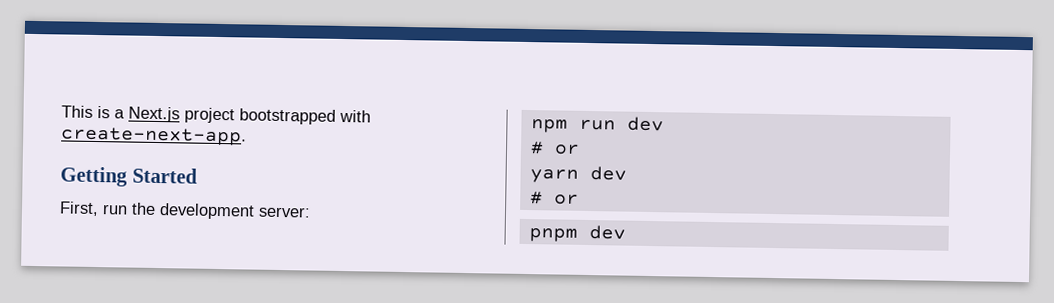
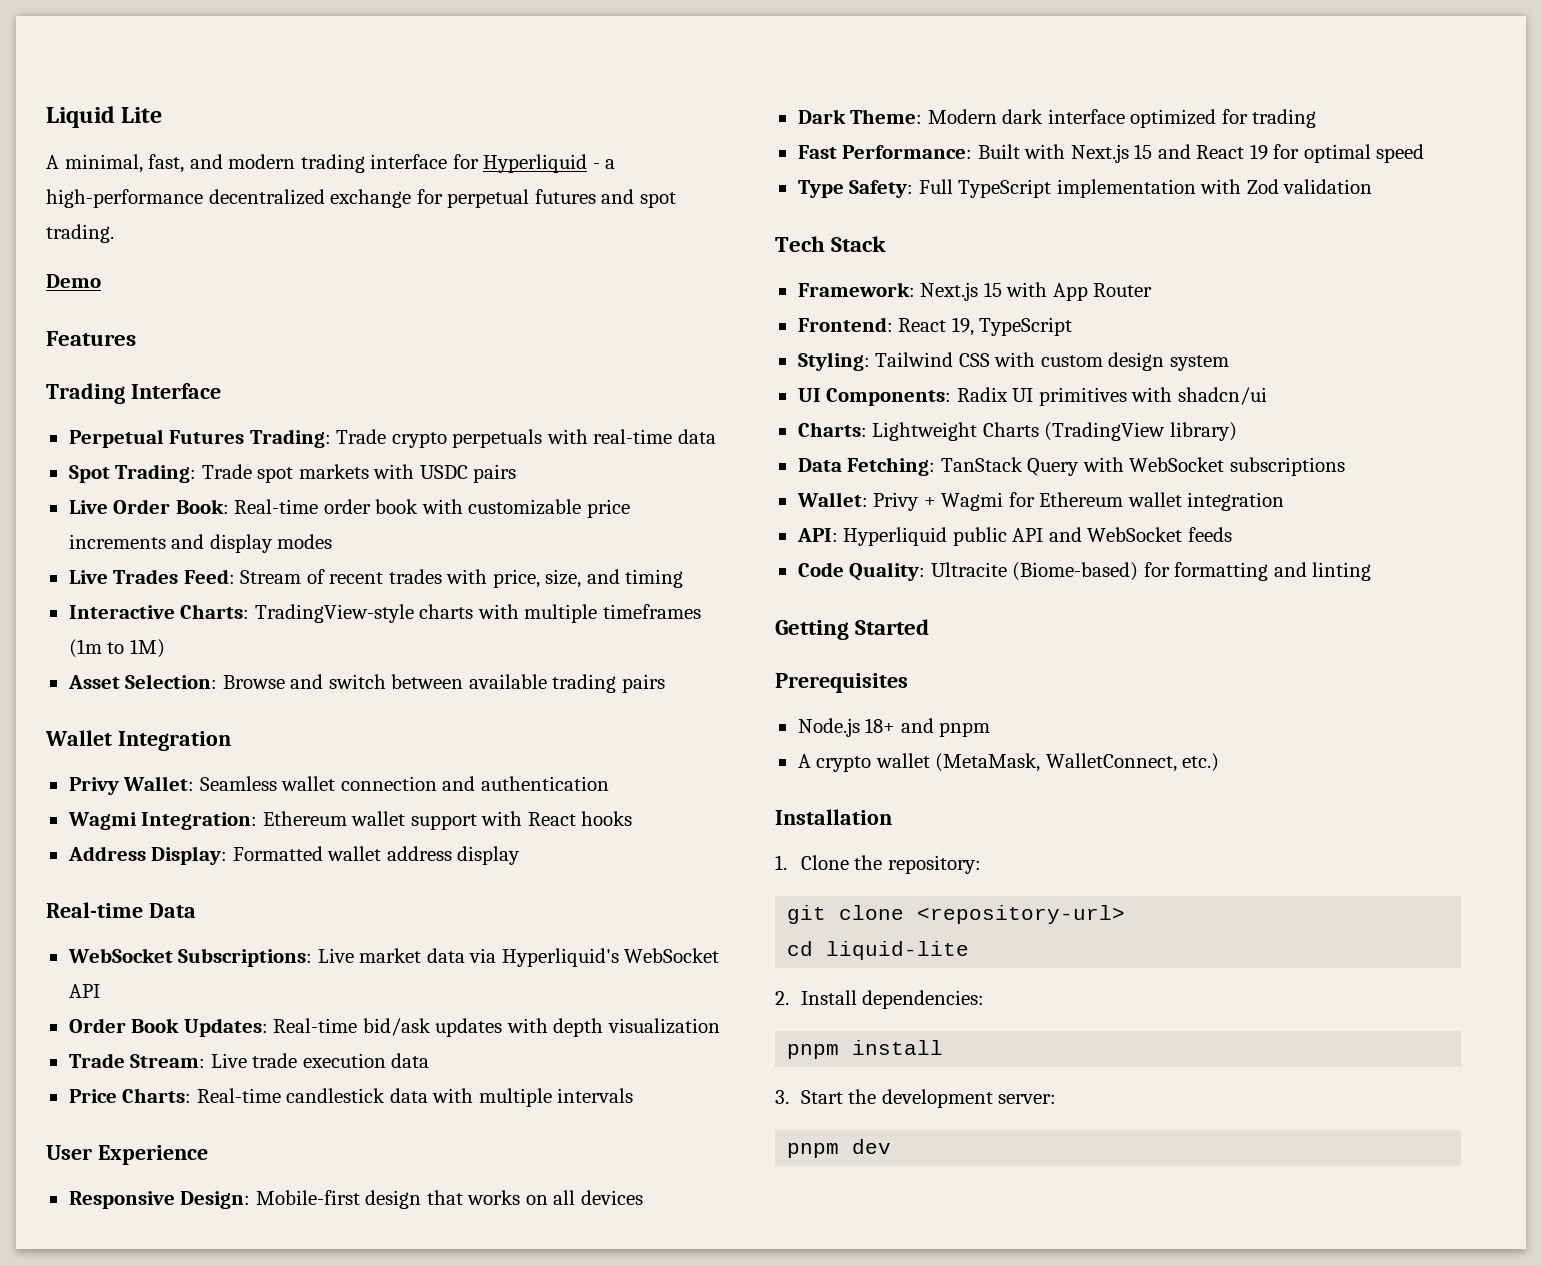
[61,105,371,125] [61,126,247,146] [60,166,198,187] [59,201,311,220] [530,116,664,133] [529,141,580,155] [529,166,627,183] [529,191,579,205] This is a Next.js project bootstrapped with create-next-app. // Getting Started // First, run the development server: // npm run dev // # or // yarn dev // # or -> [46,106,163,128] [46,154,616,173] [46,189,676,208] [46,224,114,243] [46,274,101,288] [46,331,136,346] [46,383,221,404] [68,429,716,448] [68,464,517,483] [68,499,630,518] [68,534,333,553] [68,569,684,588] [68,604,701,623] [68,639,165,658] [67,674,665,693] [45,730,231,751] [68,776,609,795] [67,811,633,830] [67,846,521,865] [46,902,196,918] [67,948,720,967] [68,984,100,998] [68,1018,720,1037] [68,1053,430,1068] [68,1088,634,1107] [46,1145,208,1165] [68,1190,643,1209] [797,109,1317,128] [797,144,1425,163] [797,179,1373,198] [775,236,887,252] [797,282,1153,301] [797,317,1073,336] [797,352,1229,371] [797,387,1267,406] [797,422,1237,441] [797,457,1345,476] [796,492,1285,511] [796,527,1232,546] [797,562,1372,581] [775,619,930,640] [775,673,908,693] [797,718,991,737] [797,753,1220,772] [775,809,892,825] [775,855,981,874] [787,905,1126,924] [787,941,970,960] [775,990,985,1009] [787,1040,944,1059] [775,1089,1057,1108] Liquid Lite // A minimal, fast, and modern trading interface for Hyperliquid - a high-performance decentralized exchange for perpetual futures and spot trading. // Demo // Features // Trading Interface // Perpetual Futures Trading: Trade crypto perpetuals with real-time data // Spot Trading: Trade spot markets with USDC pairs // Live Order Book: Real-time order book with customizable price increments and display modes // Live Trades Feed: Stream of recent trades with price, size, and timing // Interactive Charts: TradingView-style charts with multiple timeframes (1m to 1M) // Asset Selection: Browse and switch between available trading pairs // Wallet Integration // Privy Wallet: Seamless wallet connection and authentication // Wagmi Integration: Ethereum wallet support with React hooks // Address Display: Formatted wallet address display // Real-time Data // WebSocket Subscriptions: Live market data via Hyperliquid's WebSocket API // Order Book Updates: Real-time bid/ask updates with depth visualization // Trade Stream: Live trade execution data // Price Charts: Real-time candlestick data with multiple intervals // User Experience // Responsive Design: Mobile-first design that works on all devices // Dark Theme: Modern dark interface optimized for trading // Fast Performance: Built with Next.js 15 and React 19 for optimal speed // Type Safety: Full TypeScript implementation with Zod validation // Tech Stack // Framework: Next.js 15 with App Router // Frontend: React 19, TypeScript // Styling: Tailwind CSS with custom design system // UI Components: Radix UI primitives with shadcn/ui // Charts: Lightweight Charts (TradingView library) // Data Fetching: TanStack Query with WebSocket subscriptions // Wallet: Privy + Wagmi for Ethereum wallet integration // API: Hyperliquid public API and WebSocket feeds // Code Quality: Ultracite (Biome-based) for formatting and linting // Getting Started // Prerequisites // Node.js 18+ and pnpm // A crypto wallet (MetaMask, WalletConnect, etc.) // Installation // 1. Clone the repository: // git clone <repository-url> // cd liquid-lite // 2. Install dependencies: // pnpm install // 3. Start the development server:

